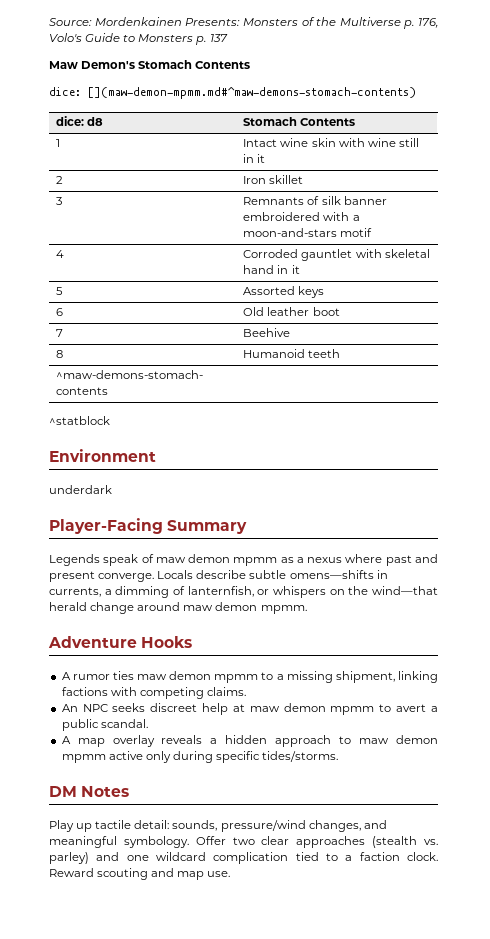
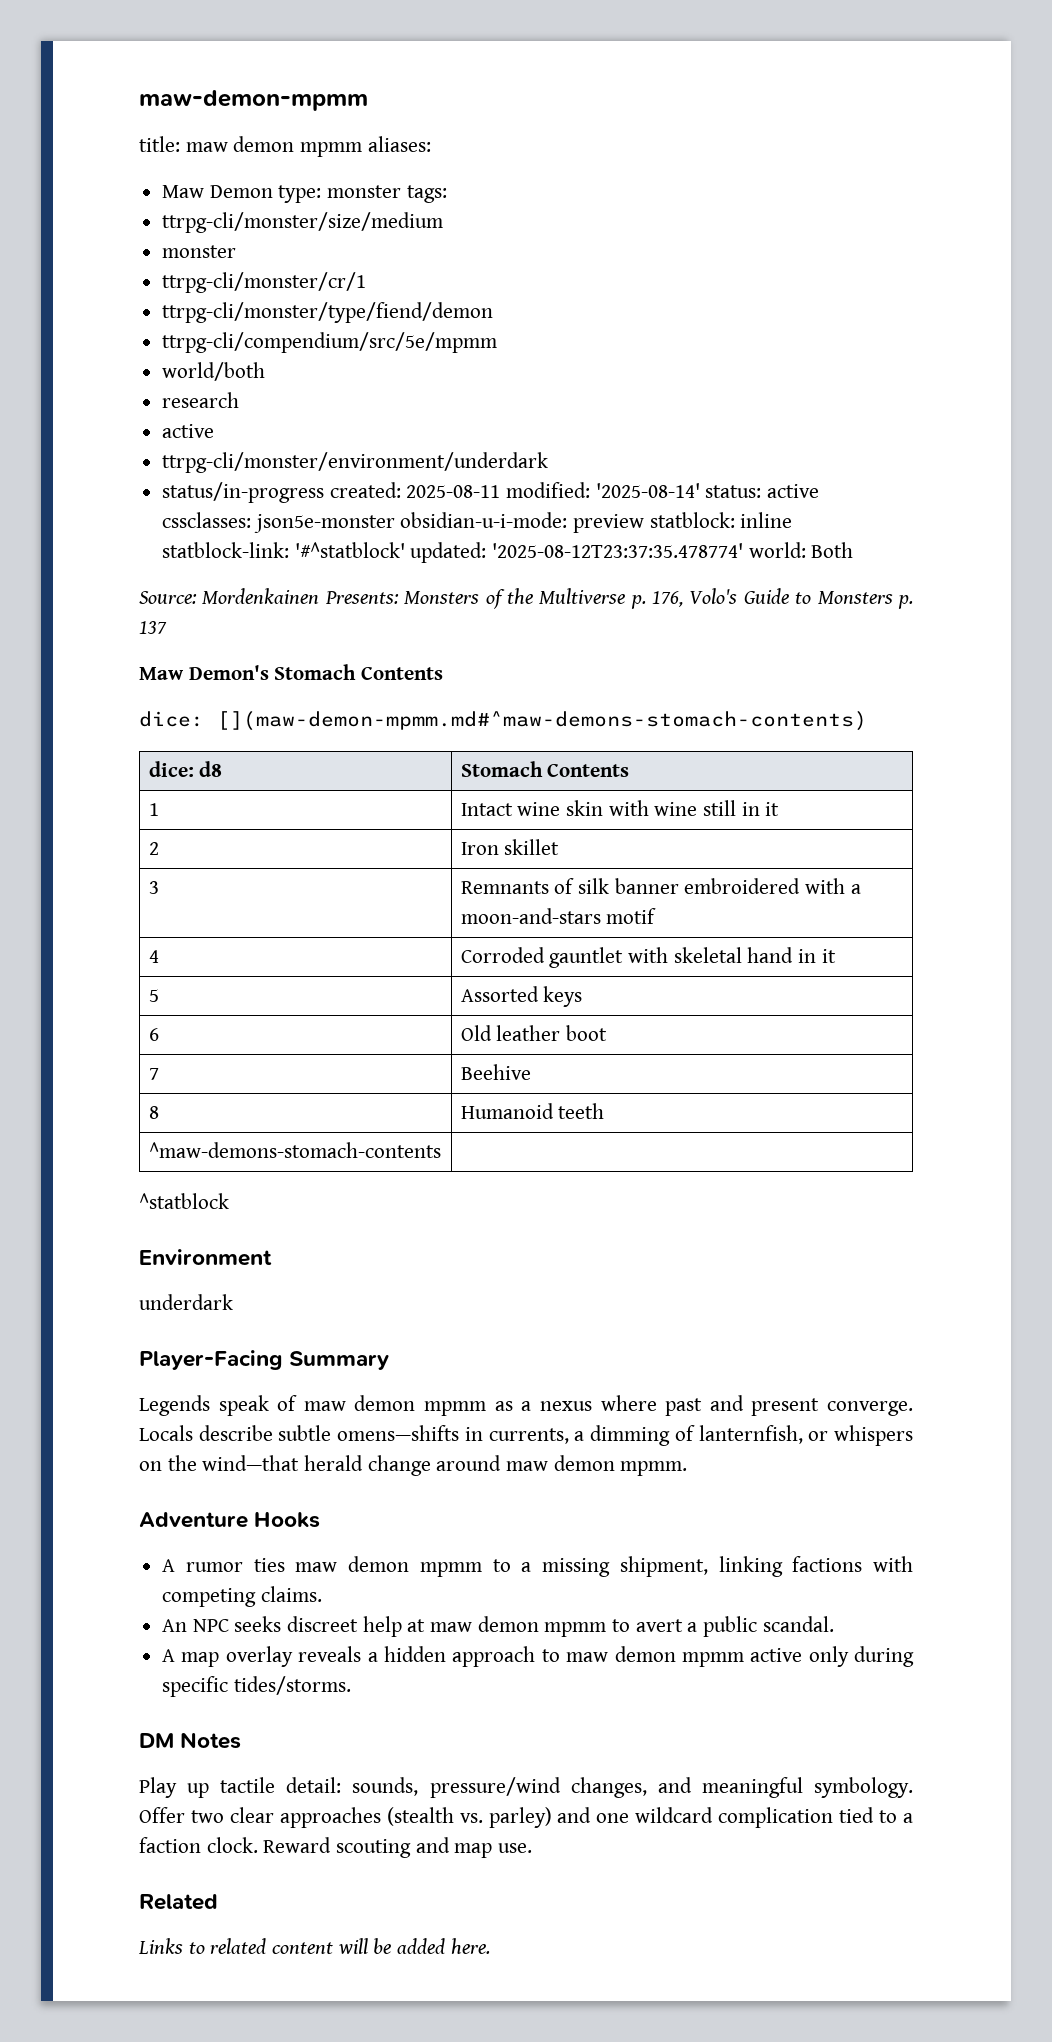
(49, 22) none -> [139,90,368,111] [139,136,431,157] [162,185,447,203] [162,212,444,233] [162,245,237,258] [162,272,367,293] [162,302,494,323] [162,332,498,353] [162,362,266,381] [162,392,240,408] [162,424,215,438] [162,452,549,473] [162,482,820,503] [162,512,793,533] [162,542,854,563] maw-demon-mpmm // title: maw demon mpmm aliases: // Maw Demon type: monster tags: // ttrpg-cli/monster/size/medium // monster // ttrpg-cli/monster/cr/1 // ttrpg-cli/monster/type/fiend/demon // ttrpg-cli/compendium/src/5e/mpmm // world/both // research // active // ttrpg-cli/monster/environment/underdark // status/in-progress created: 2025-08-11 modified: '2025-08-14' status: active cssclasses: json5e-monster obsidian-u-i-mode: preview statblock: inline statblock-link: '#^statblock' updated: '2025-08-12T23:37:35.478774' world: Both //
(231, 874) none -> [139,1894,218,1910] [138,1938,490,1954] // Related // Links to related content will be added here.

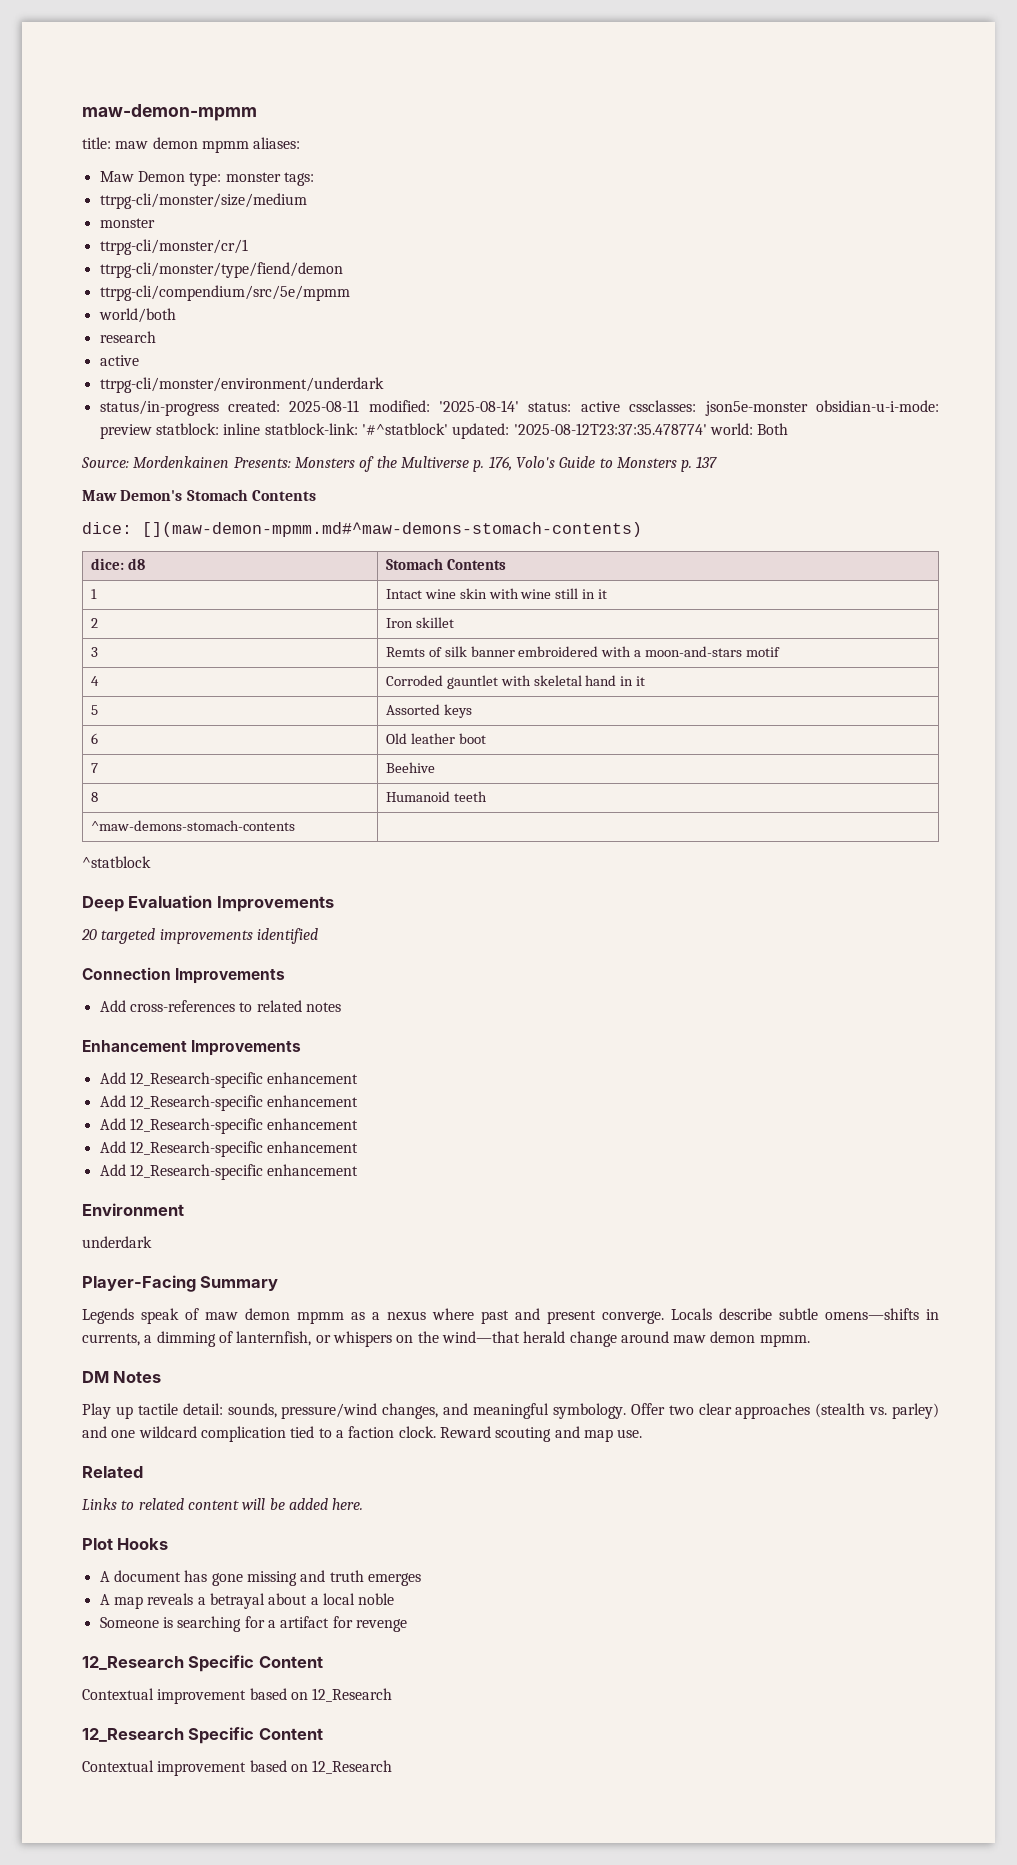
[460,881,549,894] Remnants -> [385,647,425,657] Remts
(229, 1201) none -> [82,895,334,912] [81,928,318,944] [82,967,286,984] [99,1000,341,1012] [82,1040,302,1056] [99,1072,359,1088] [99,1095,359,1111] [99,1118,359,1134] [99,1141,359,1157] [99,1164,359,1180] // Deep Evaluation Improvements // 20 targeted improvements identified // Connection Improvements // Add cross-references to related notes // Enhancement Improvements // Add 12_Research-specific enhancement // Add 12_Research-specific enhancement // Add 12_Research-specific enhancement // Add 12_Research-specific enhancement // Add 12_Research-specific enhancement
[139,1512,321,1528] [162,1556,914,1577] [162,1586,322,1607] [162,1616,834,1637] [162,1646,914,1667] [162,1676,351,1697] // Adventure Hooks // A rumor ties maw demon mpmm to a missing shipment, linking factions with competing claims. // An NPC seeks discreet help at maw demon mpmm to avert a public scandal. // A map overlay reveals a hidden approach to maw demon mpmm active only during specific tides/storms. -> (810, 1340) none
(490, 1946) none -> [82,1538,169,1550] [99,1570,421,1586] [99,1593,395,1609] [99,1616,407,1632] [82,1655,323,1672] [82,1688,393,1704] [82,1727,323,1744] [82,1760,393,1776] // Plot Hooks // A document has gone missing and truth emerges // A map reveals a betrayal about a local noble // Someone is searching for a artifact for revenge // 12_Research Specific Content // Contextual improvement based on 12_Research // 12_Research Specific Content // Contextual improvement based on 12_Research

